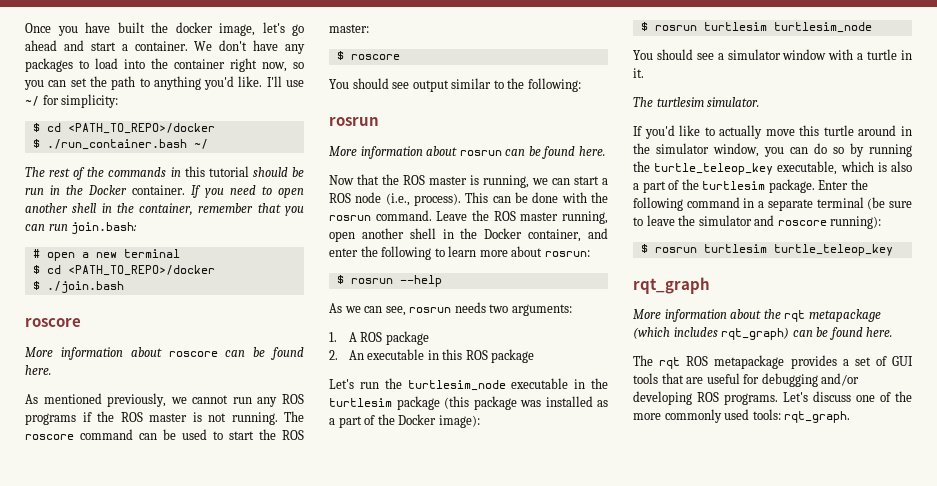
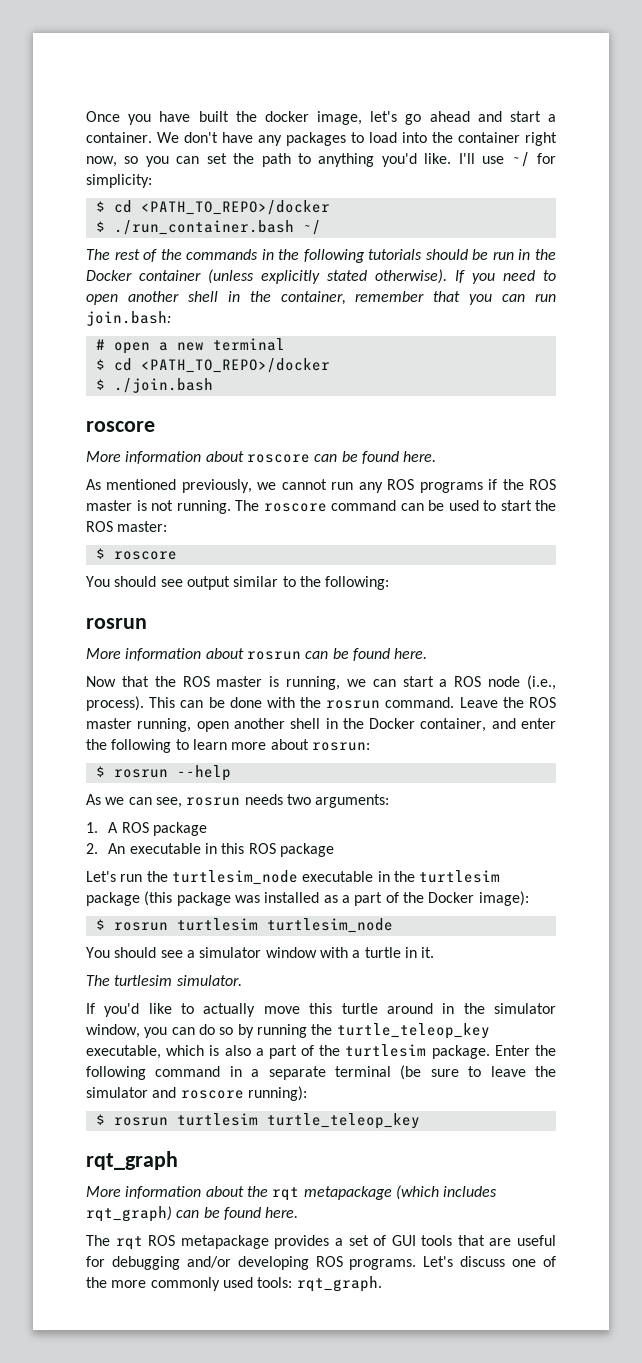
[184,166,249,177] this tutorial -> [278,249,423,263] the following tutorials
[132,185,185,195] container. -> [139,269,447,284] container (unless explicitly stated otherwise).

